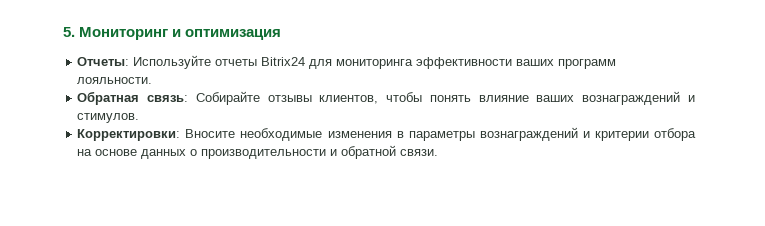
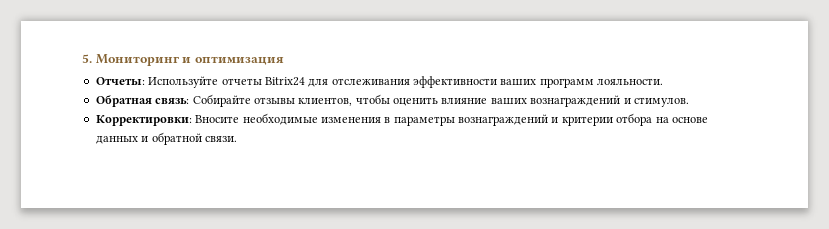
[336,59,414,69] мониторинга -> [331,78,410,85] отслеживания
[429,95,471,102] понять -> [393,97,438,106] оценить
[190,149,327,159] о производительности -> (138, 140) none

